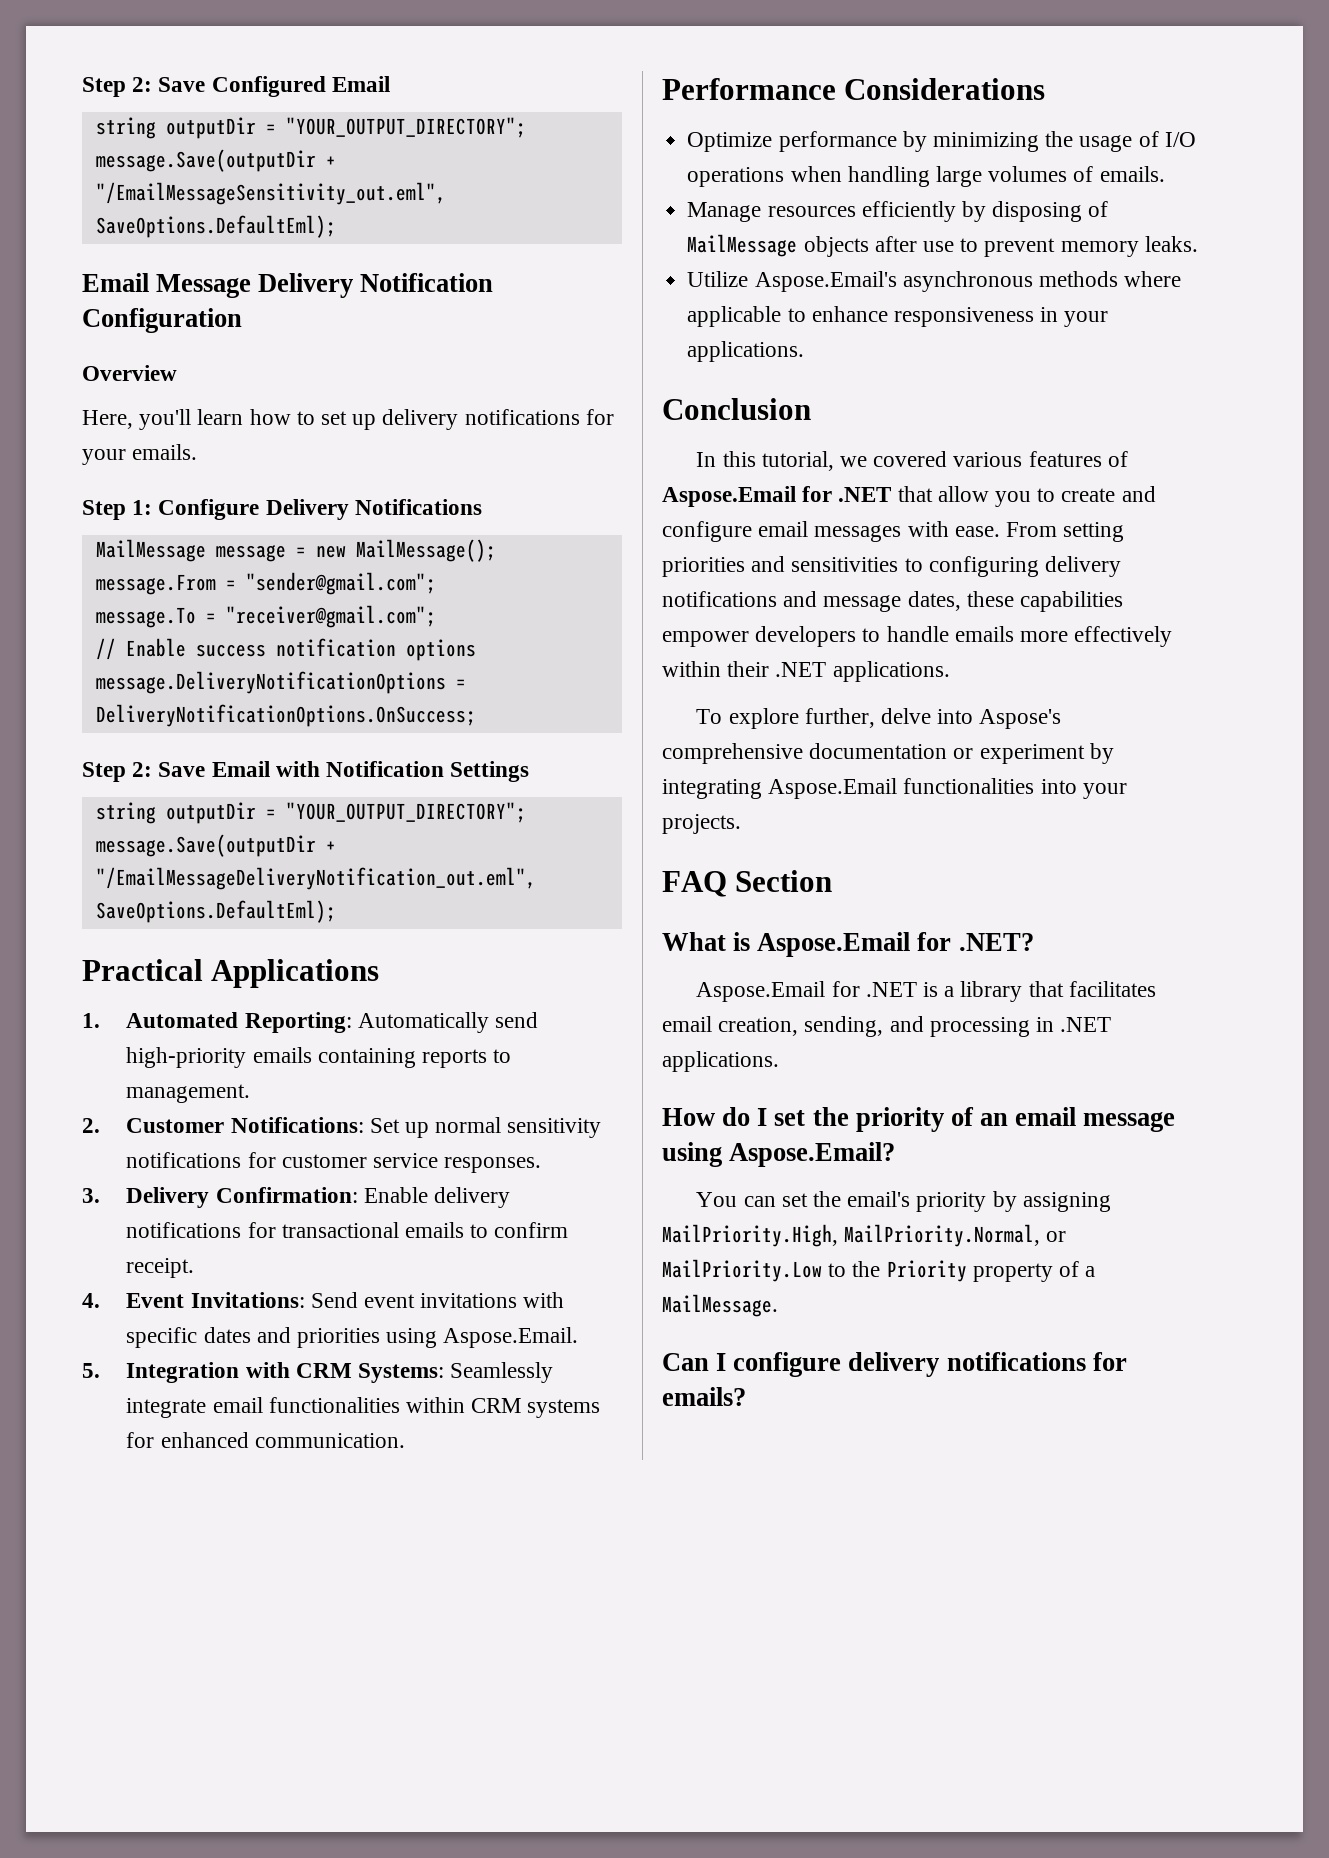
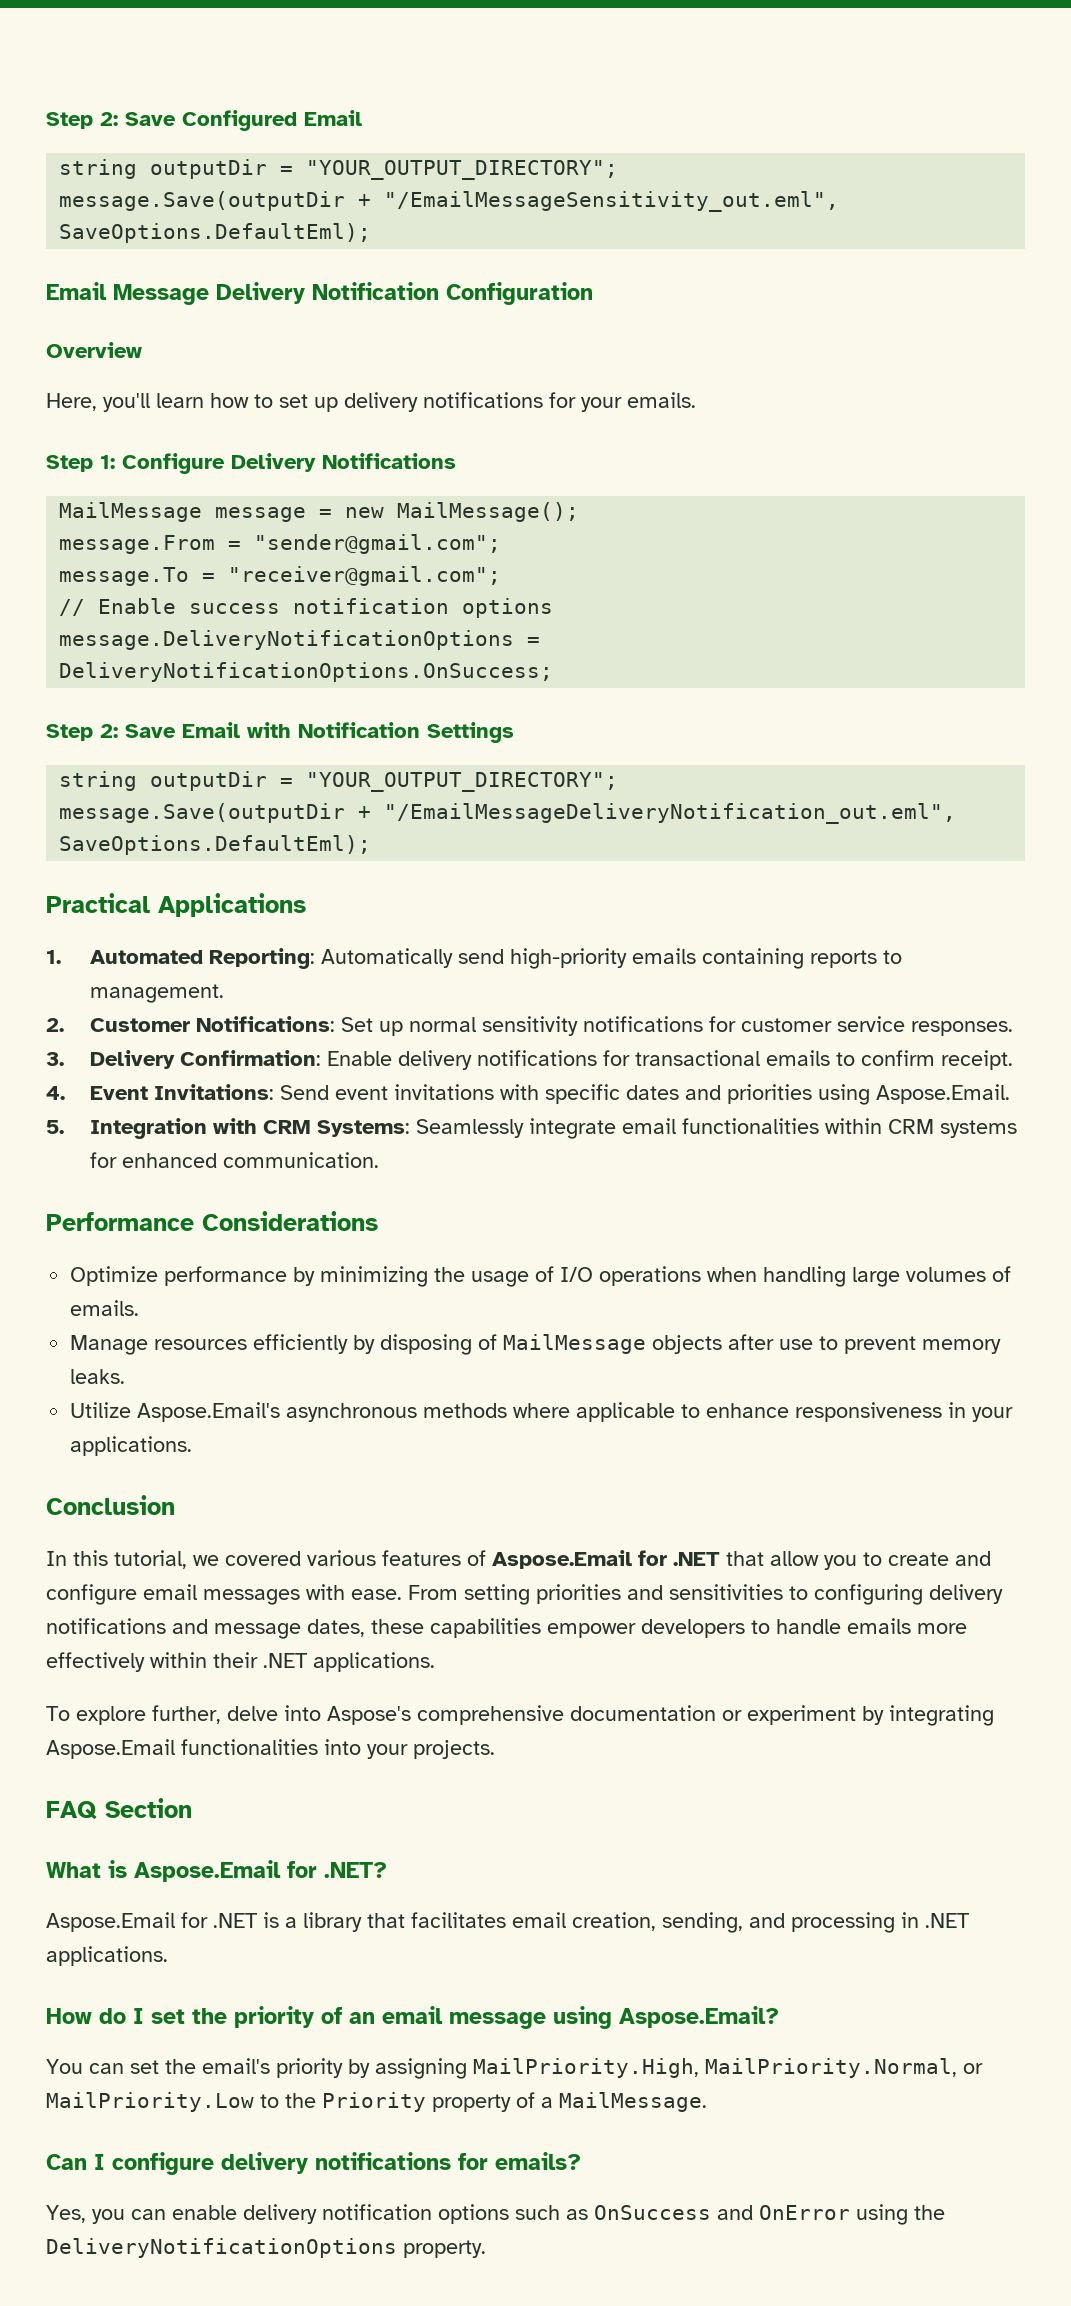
(746, 1396) none -> [46,2204,945,2225] [46,2238,486,2258] // Yes, you can enable delivery notification options such as OnSuccess and OnError using the DeliveryNotificationOptions property.

